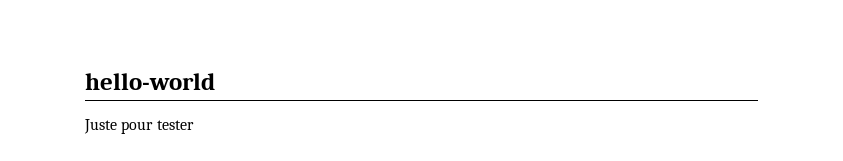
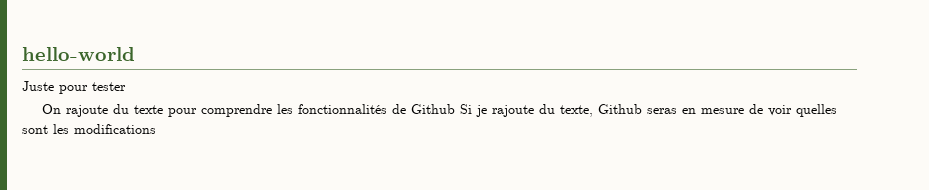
(194, 125) none -> [42,104,838,117] [22,124,156,134] // On rajoute du texte pour comprendre les fonctionnalités de Github Si je rajoute du texte, Github seras en mesure de voir quelles sont les modifications

